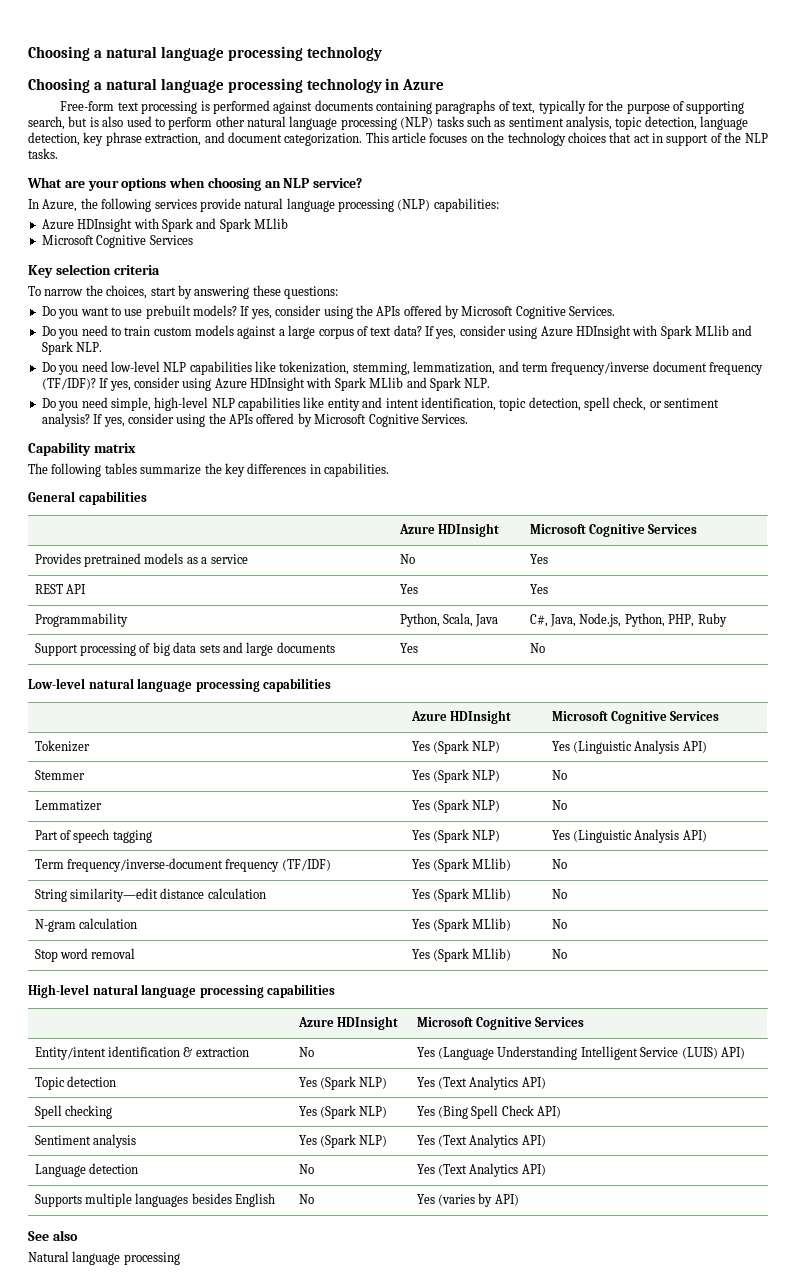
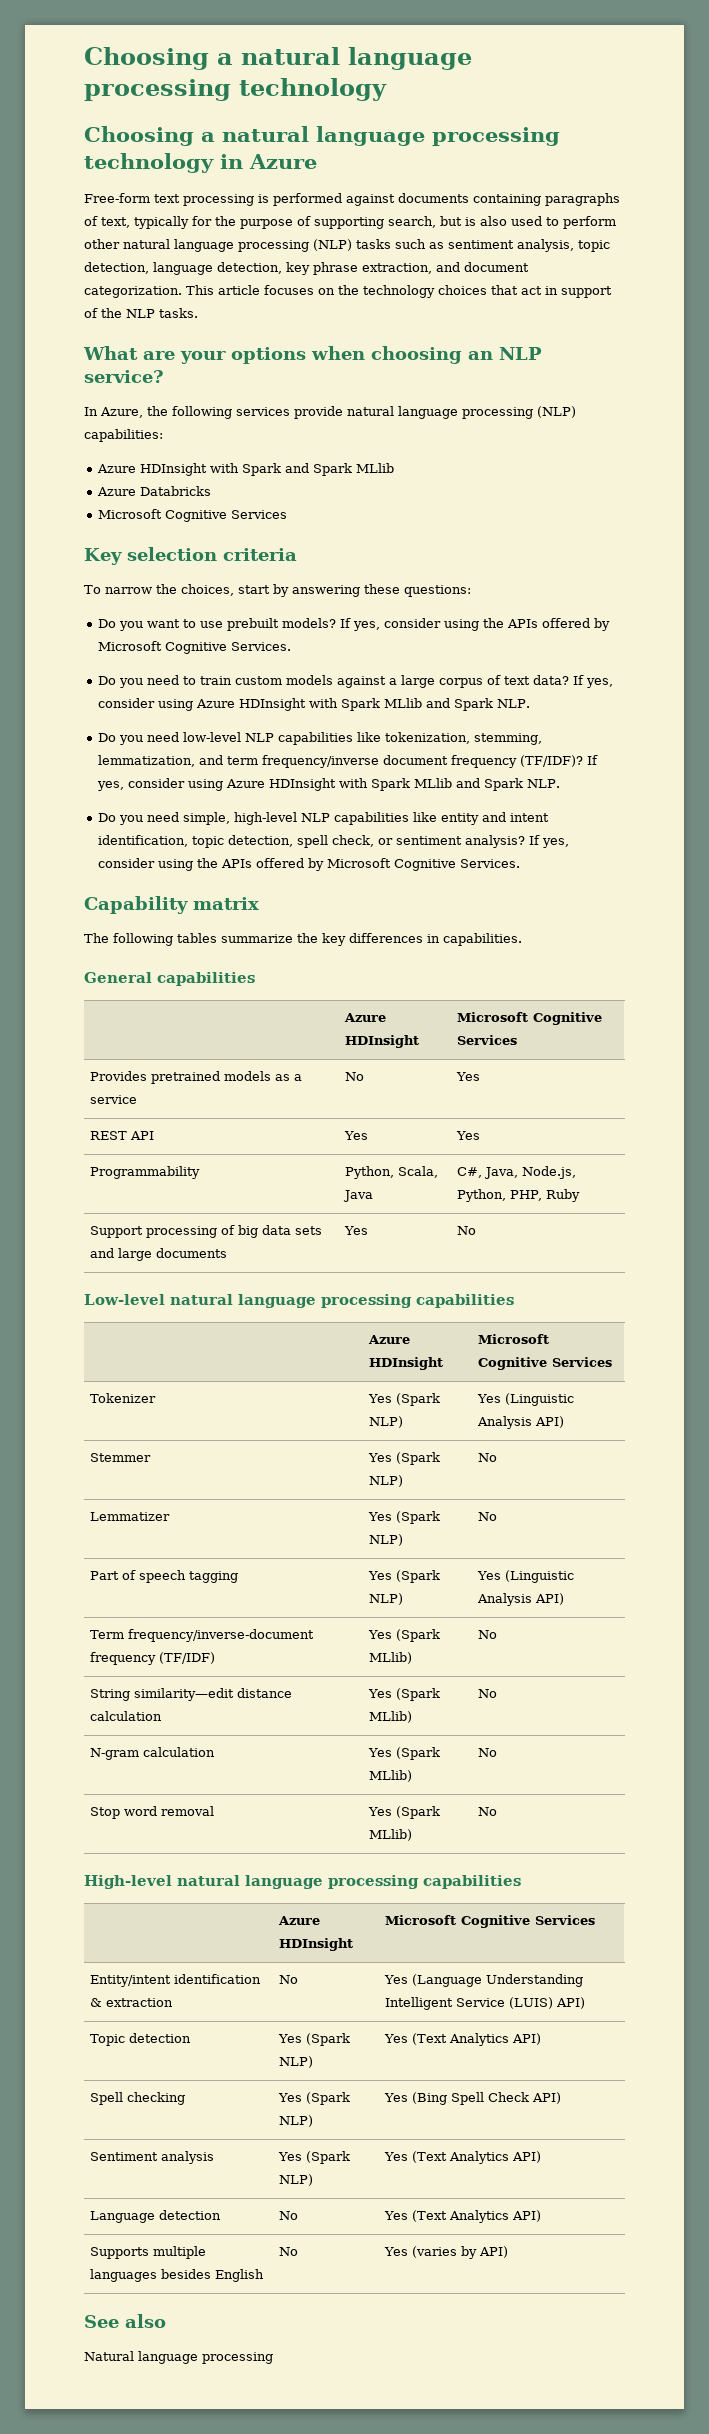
(288, 223) none -> [97,486,212,496] // Azure Databricks

